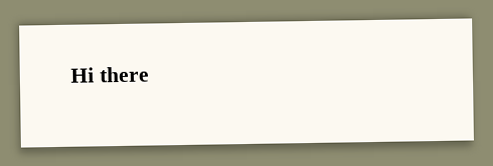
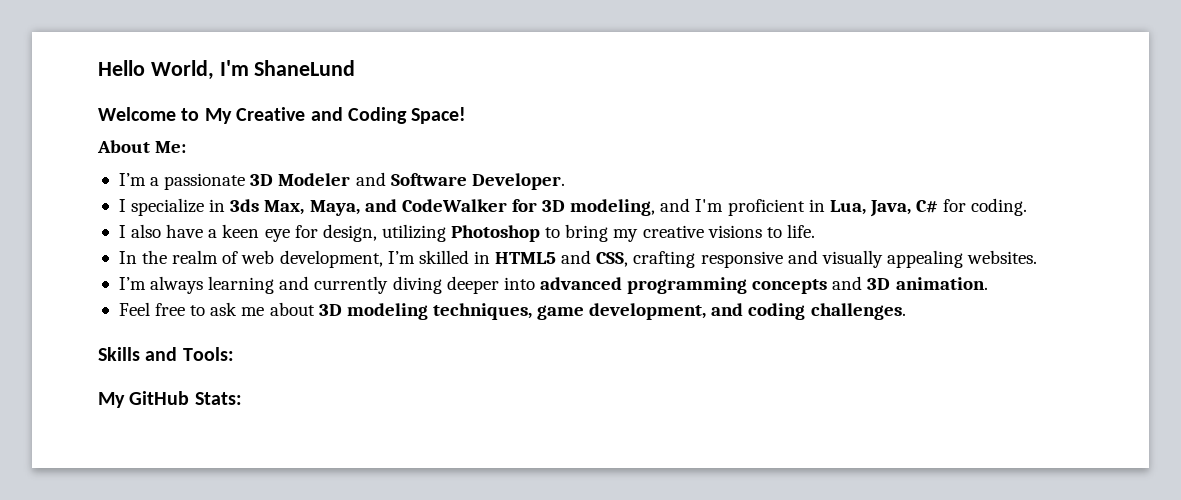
[70,66,149,83] Hi there -> [98,60,356,80] [98,107,467,124] [97,140,187,153] [118,172,565,190] [118,198,1028,217] [118,224,815,242] [118,250,1038,268] [118,276,988,294] [118,302,906,320] [98,347,234,361] [98,391,242,408] Hello World, I'm ShaneLund // Welcome to My Creative and Coding Space! // About Me: // I’m a passionate 3D Modeler and Software Developer. // I specialize in 3ds Max, Maya, and CodeWalker for 3D modeling, and I'm proficient in Lua, Java, C# for coding. // I also have a keen eye for design, utilizing Photoshop to bring my creative visions to life. // In the realm of web development, I’m skilled in HTML5 and CSS, crafting responsive and visually appealing websites. // I’m always learning and currently diving deeper into advanced programming concepts and 3D animation. // Feel free to ask me about 3D modeling techniques, game development, and coding challenges. // Skills and Tools: // My GitHub Stats:

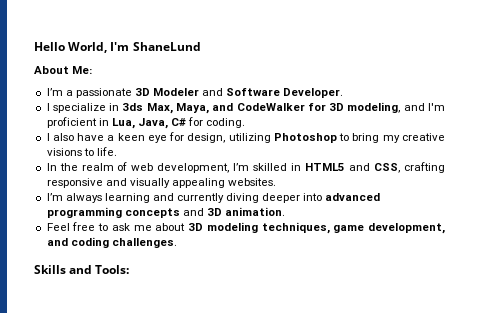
[98,107,467,124] // Welcome to My Creative and Coding Space! -> (201, 46) none
[98,391,242,408] // My GitHub Stats: -> (130, 269) none

